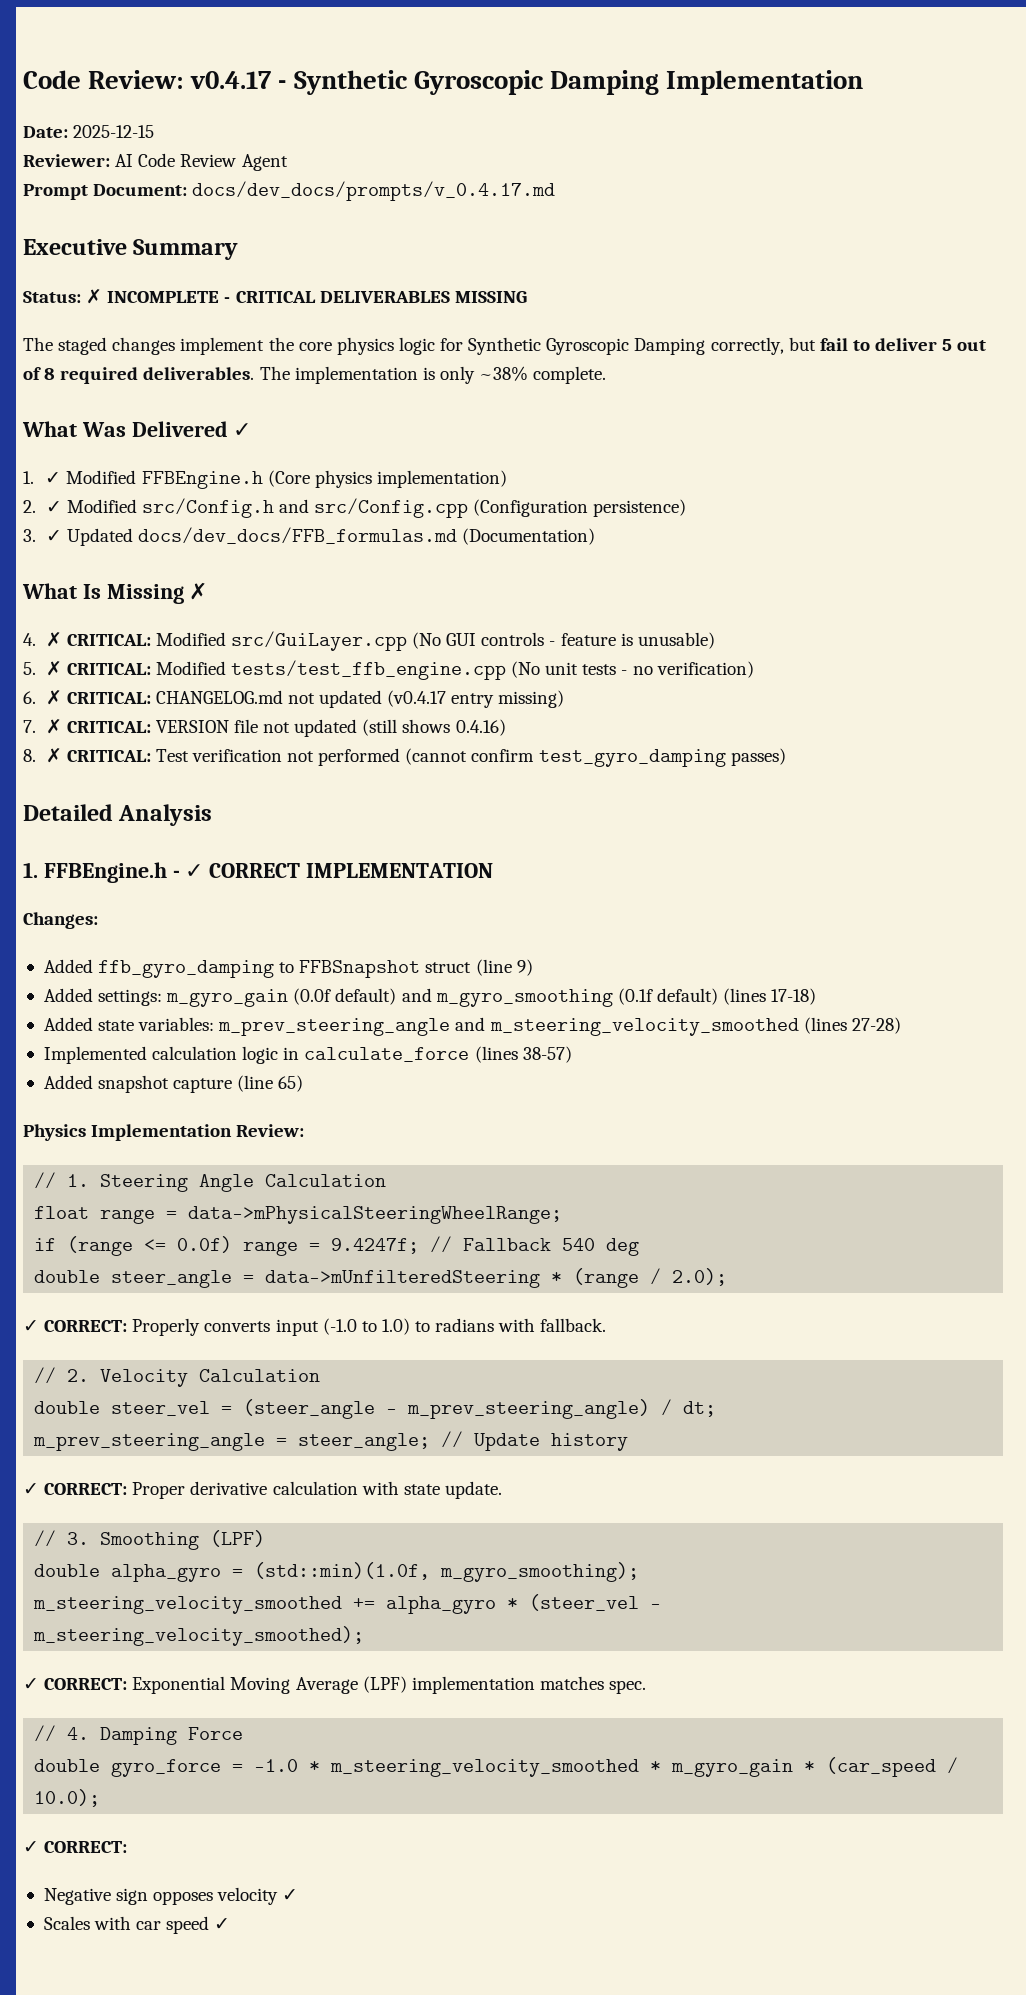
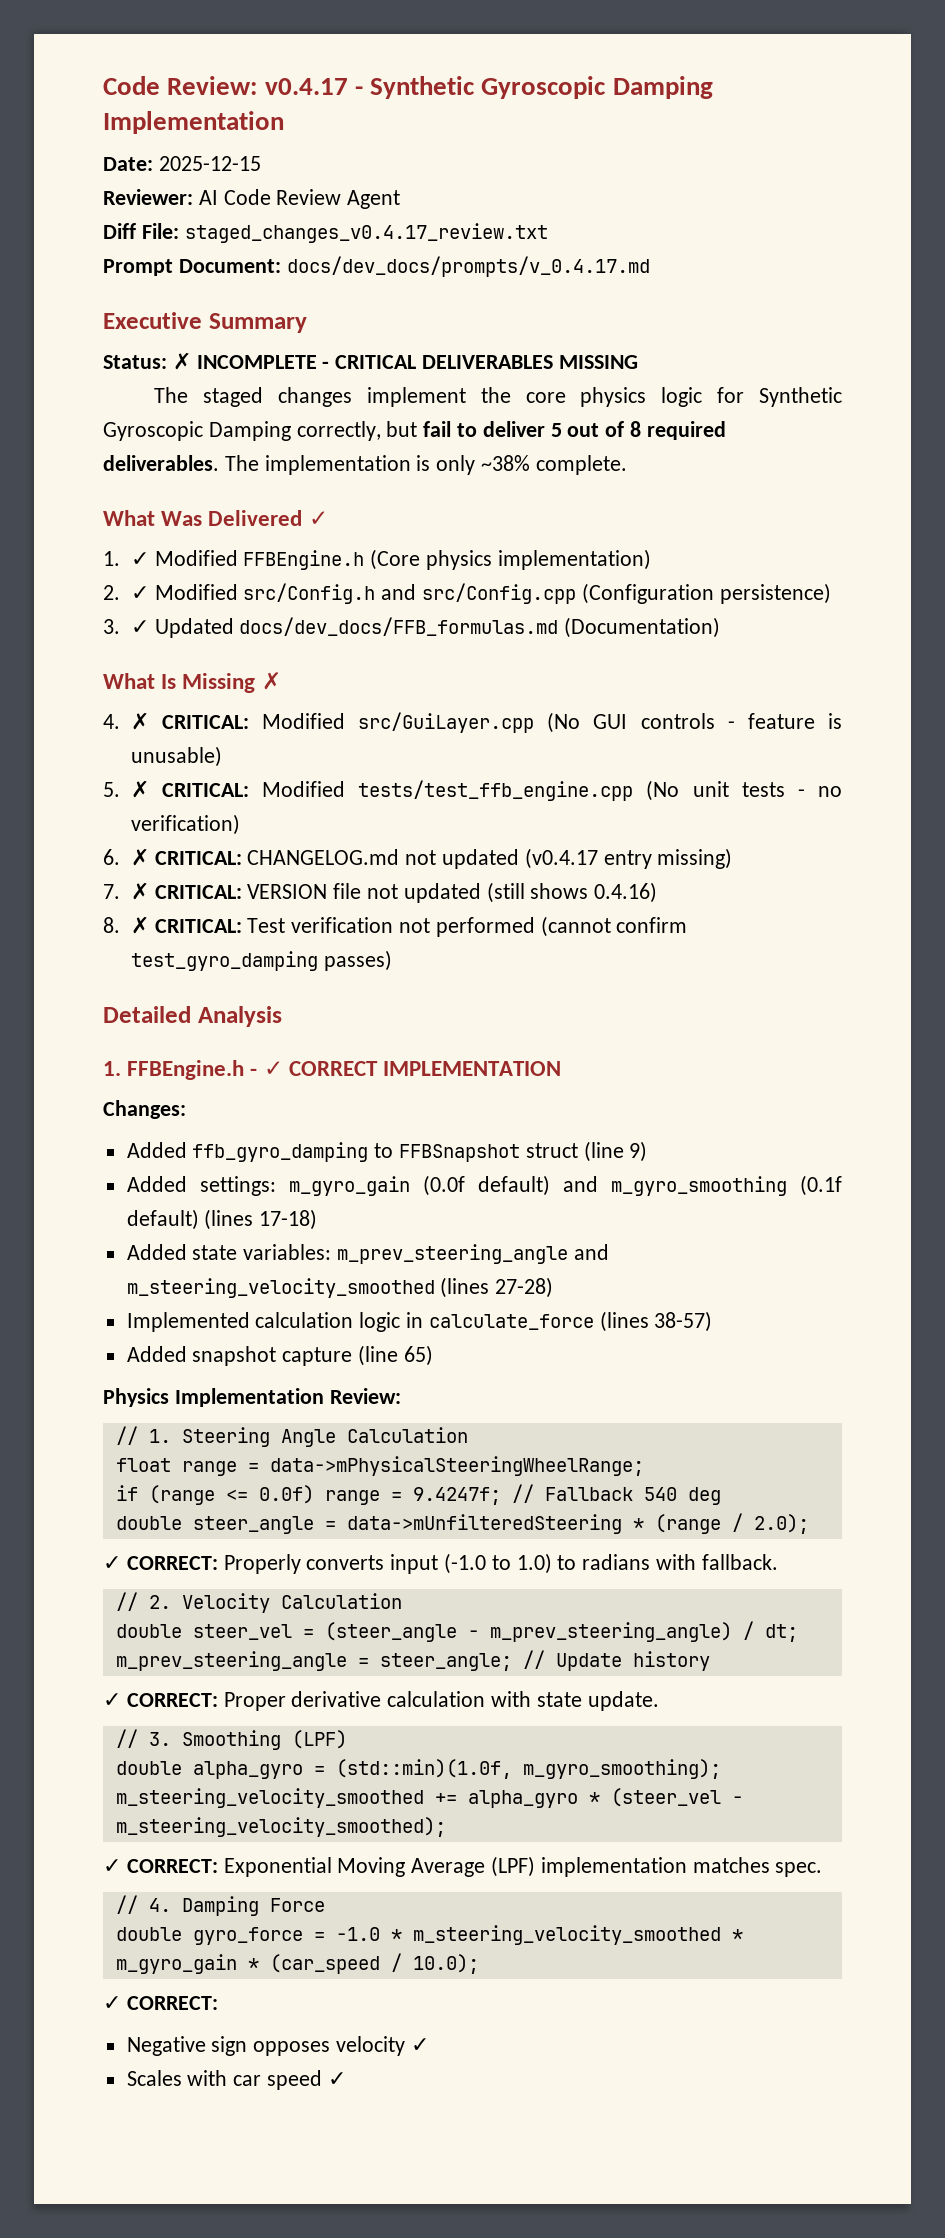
(288, 162) none -> [103,223,548,243] // Diff File: staged_changes_v0.4.17_review.txt

